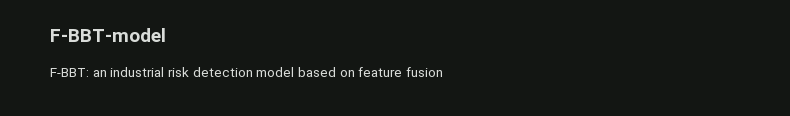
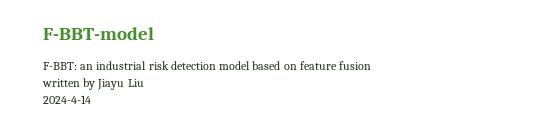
(443, 72) none -> [42,78,144,90] [43,95,91,104] // written by Jiayu Liu // 2024-4-14

